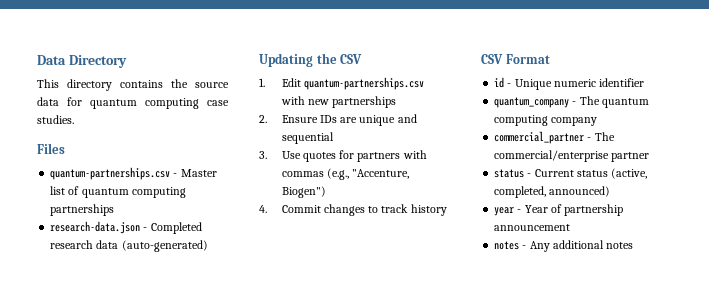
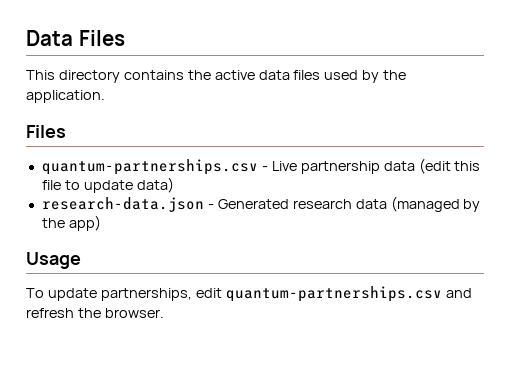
[68,55,127,68] Directory -> [78,30,125,46] Files
[195,82,229,88] [37,97,229,109] [37,115,74,124] [37,143,65,154] [50,167,217,180] [50,186,186,198] [50,204,115,216] source data for quantum computing case studies. // Files // quantum-partnerships.csv - Master list of quantum computing partnerships -> [214,70,407,83] [26,90,105,103] [26,125,66,138] [41,158,481,175] [41,177,174,193] active data files used by the application. // Files // quantum-partnerships.csv - Live partnership data (edit this file to update data)
[150,222,202,234] Completed -> [217,199,289,209] Generated
[121,240,208,252] [259,53,363,67] [259,77,424,90] [280,96,397,108] [259,114,417,126] [281,132,334,144] [259,150,427,162] [281,168,410,180] [281,186,326,198] [259,204,447,216] [481,54,550,64] [494,77,645,90] [494,96,649,108] [494,115,598,126] [494,131,615,144] [494,150,650,162] [494,168,648,179] [494,186,611,198] [494,204,624,216] [494,224,571,231] [494,240,634,252] (auto-generated) // Updating the CSV // 1. Edit quantum-partnerships.csv with new partnerships // 2. Ensure IDs are unique and sequential // 3. Use quotes for partners with commas (e.g., "Accenture, Biogen") // 4. Commit changes to track history // CSV Format // id - Unique numeric identifier // quantum_company - The quantum computing company // commercial_partner - The commercial/enterprise partner // status - Current status (active, completed, announced) // year - Year of partnership announcement // notes - Any additional notes -> [390,196,481,212] [41,215,101,231] [26,252,81,269] [26,286,472,302] [26,308,164,318] (managed by the app) // Usage // To update partnerships, edit quantum-partnerships.csv and refresh the browser.

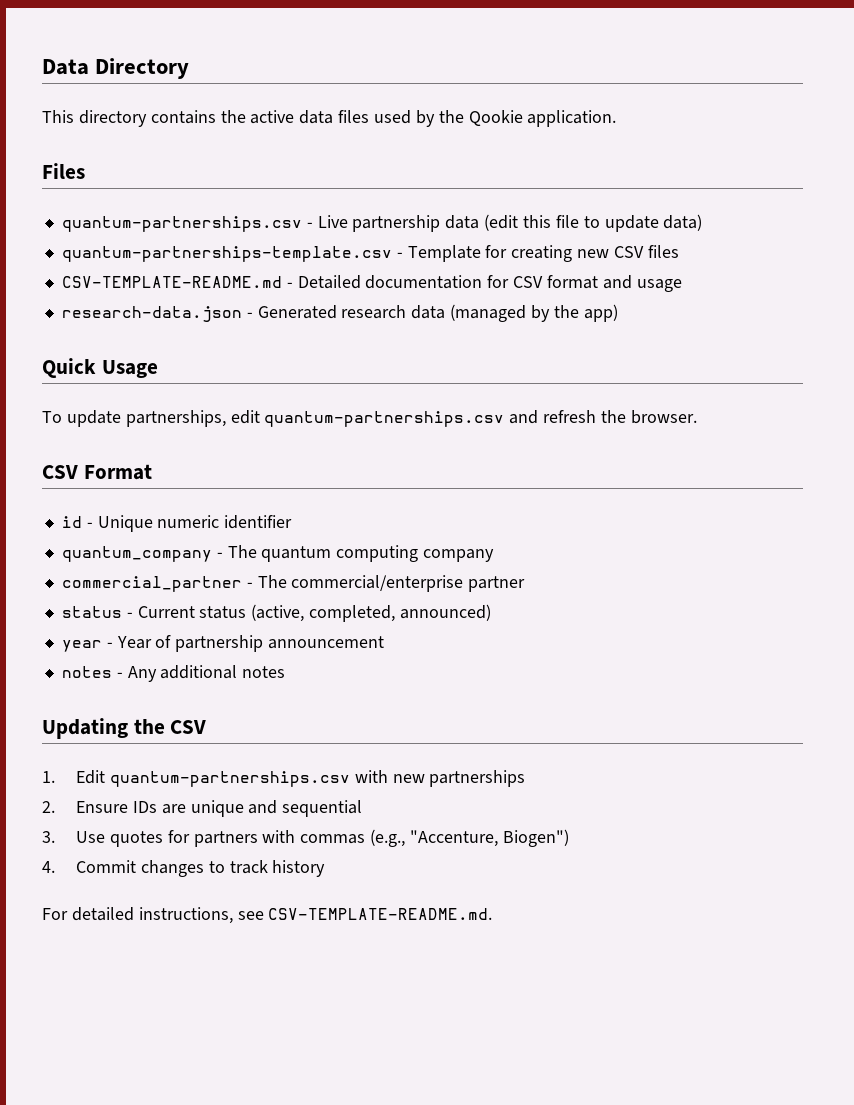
[78,30,125,46] Files -> [95,58,190,79] Directory
(407, 75) none -> [468,110,523,126] Qookie
(174, 185) none -> [61,245,679,262] [61,275,682,292] // quantum-partnerships-template.csv - Template for creating new CSV files // CSV-TEMPLATE-README.md - Detailed documentation for CSV format and usage
(101, 223) none -> [42,358,96,378] Quick
(164, 313) none -> [42,464,152,480] [61,515,293,532] [61,545,495,562] [61,575,526,592] [61,604,491,622] [61,635,385,652] [61,665,286,682] [42,718,207,739] [42,770,526,787] [42,800,363,817] [42,829,569,847] [42,860,326,877] [42,907,493,924] // CSV Format // id - Unique numeric identifier // quantum_company - The quantum computing company // commercial_partner - The commercial/enterprise partner // status - Current status (active, completed, announced) // year - Year of partnership announcement // notes - Any additional notes // Updating the CSV // 1. Edit quantum-partnerships.csv with new partnerships // 2. Ensure IDs are unique and sequential // 3. Use quotes for partners with commas (e.g., "Accenture, Biogen") // 4. Commit changes to track history // For detailed instructions, see CSV-TEMPLATE-README.md.

